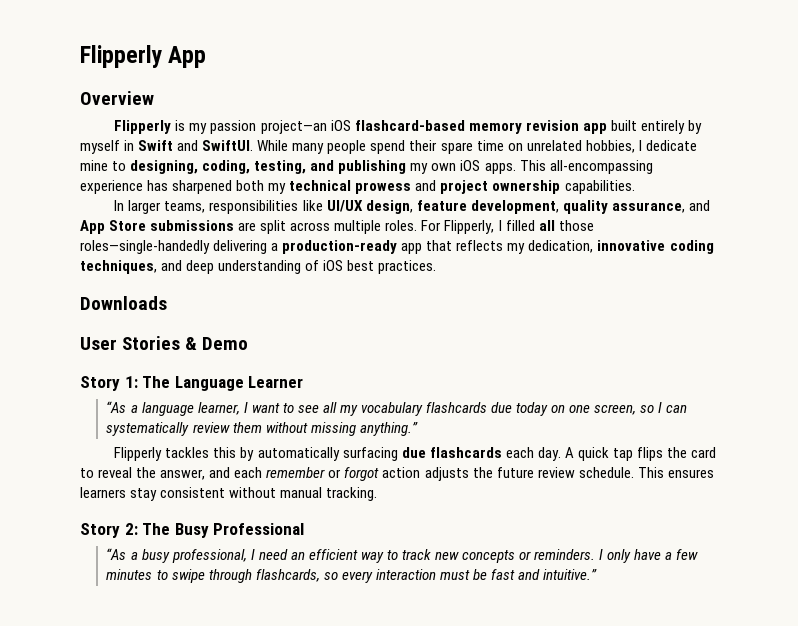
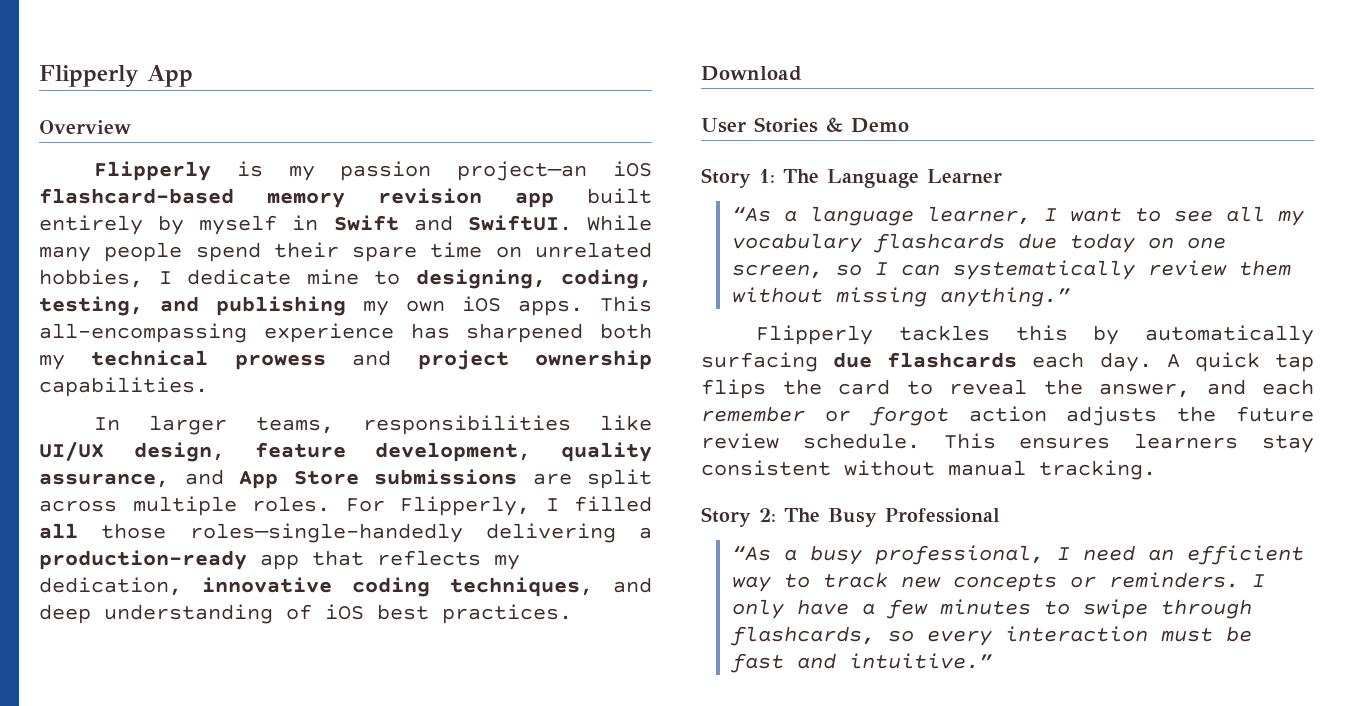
[80,296,167,310] Downloads -> [701,66,802,81] Download

